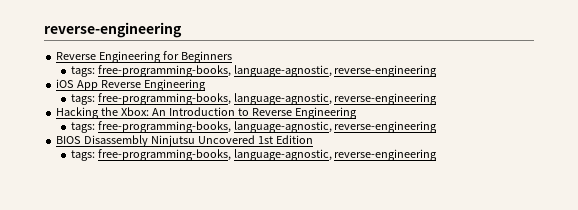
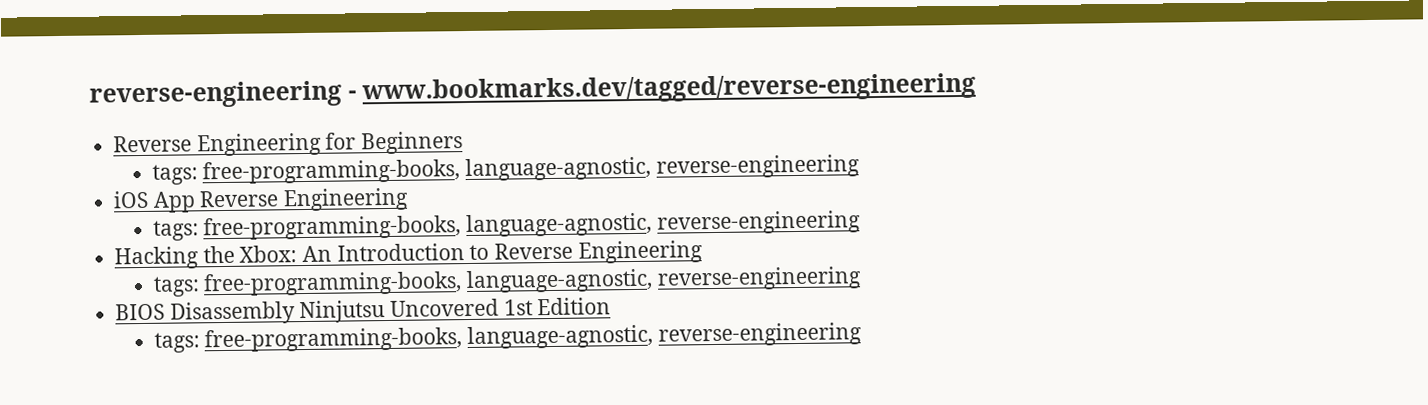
[44,22,182,38] reverse-engineering -> [89,72,977,109] reverse-engineering - www.bookmarks.dev/tagged/reverse-engineering

